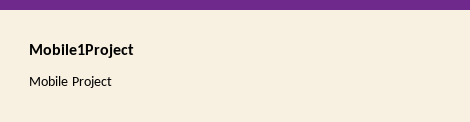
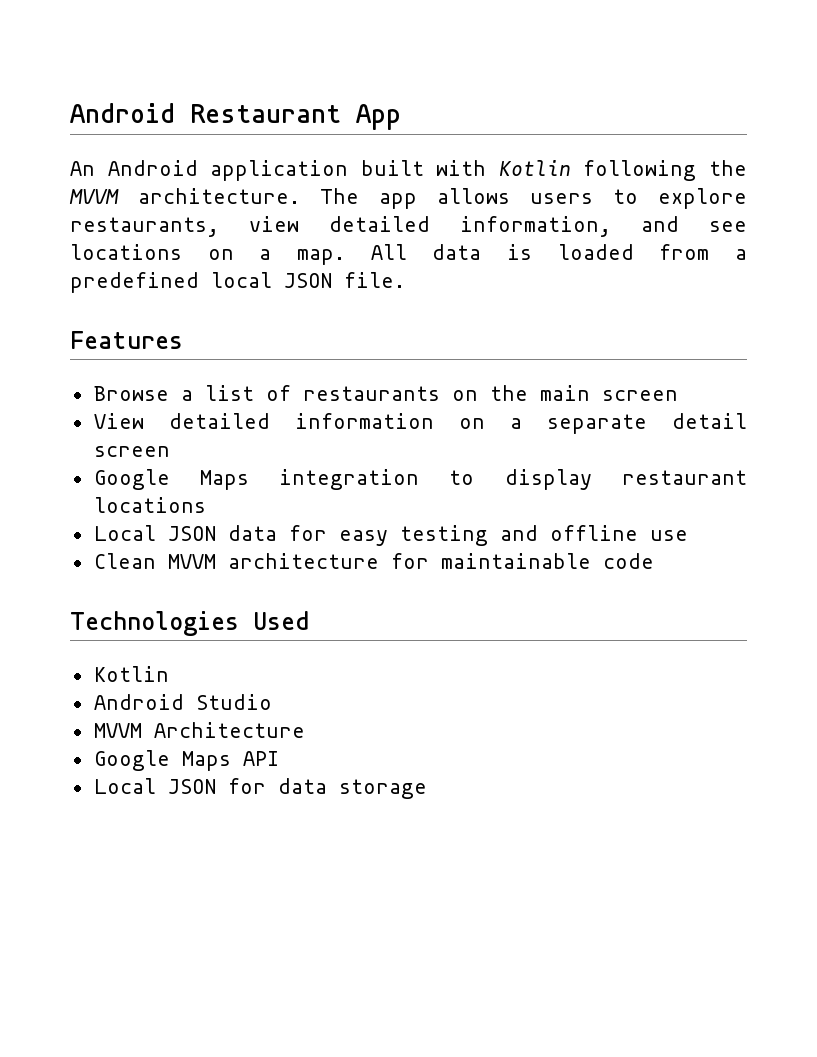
[29,44,134,58] [29,76,112,88] Mobile1Project // Mobile Project -> [70,103,401,130] [70,160,747,181] [69,188,747,209] [70,216,747,237] [70,244,747,265] [70,272,405,293] [70,331,183,349] [93,385,678,401] [93,413,747,434] [93,446,170,457] [93,469,747,490] [93,497,206,513] [93,525,688,546] [93,553,654,569] [70,611,309,636] [93,666,169,682] [93,694,272,710] [93,722,305,738] [93,750,279,771] [93,778,427,799] Android Restaurant App // An Android application built with Kotlin following the MVVM architecture. The app allows users to explore restaurants, view detailed information, and see locations on a map. All data is loaded from a predefined local JSON file. // Features // Browse a list of restaurants on the main screen // View detailed information on a separate detail screen // Google Maps integration to display restaurant locations // Local JSON data for easy testing and offline use // Clean MVVM architecture for maintainable code // Technologies Used // Kotlin // Android Studio // MVVM Architecture // Google Maps API // Local JSON for data storage

